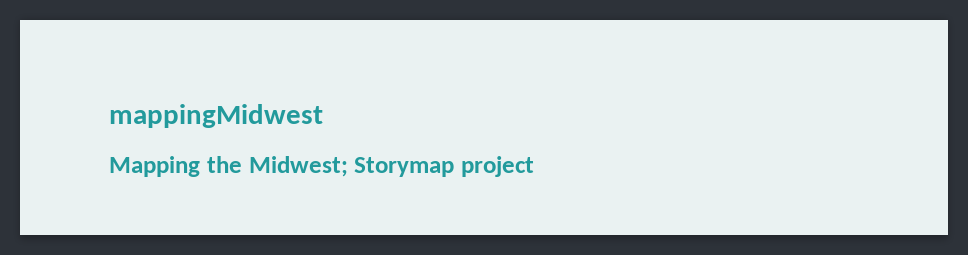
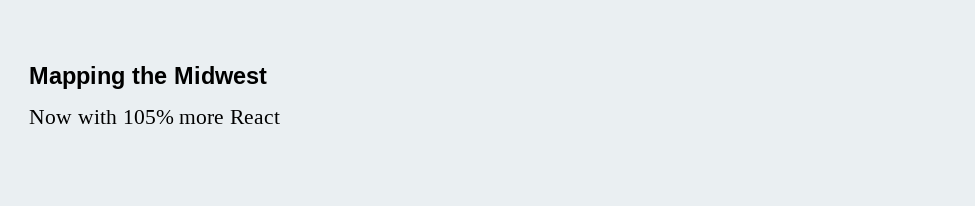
[109,104,323,128] mappingMidwest // -> (29, 77) none
[248,156,534,177] Midwest; Storymap project -> [174,66,267,84] [29,110,281,124] Midwest // Now with 105% more React

